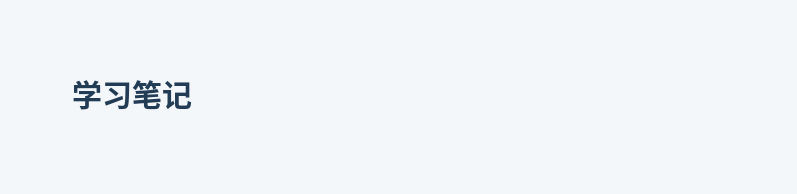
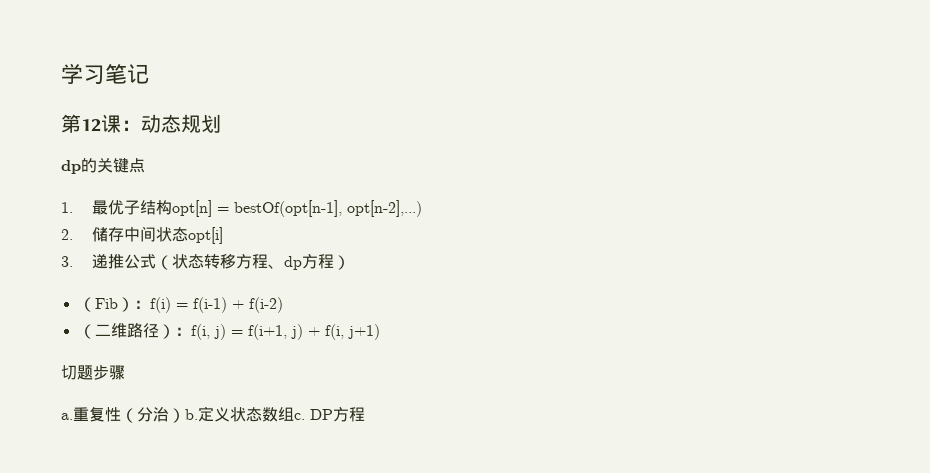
(192, 95) none -> [61,114,221,133] [61,158,145,174] [61,200,422,217] [61,226,223,244] [61,254,350,270] [78,297,283,313] [78,323,380,340] [61,365,125,380] [61,406,365,423] // 第12课：动态规划 // dp的关键点 // 1.最优子结构opt[n] = bestOf(opt[n-1], opt[n-2],...) // 2.储存中间状态opt[i] // 3.递推公式（状态转移方程、dp方程） // （Fib）：f(i) = f(i-1) + f(i-2) // （二维路径）：f(i, j) = f(i+1, j) + f(i, j+1) // 切题步骤 // a.重复性（分治）b.定义状态数组c. DP方程

